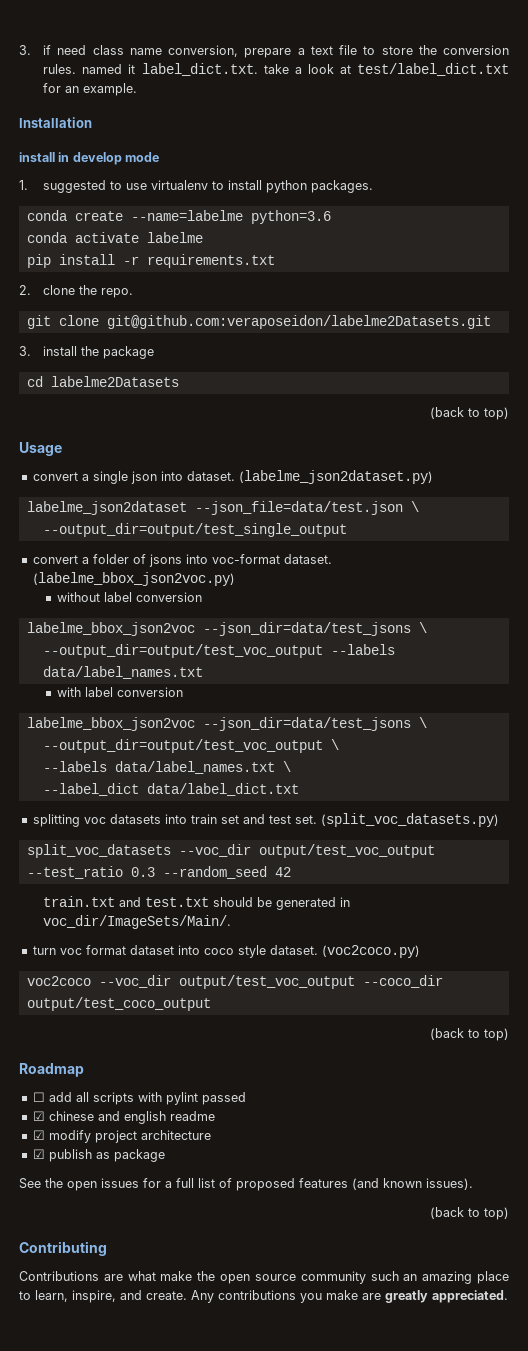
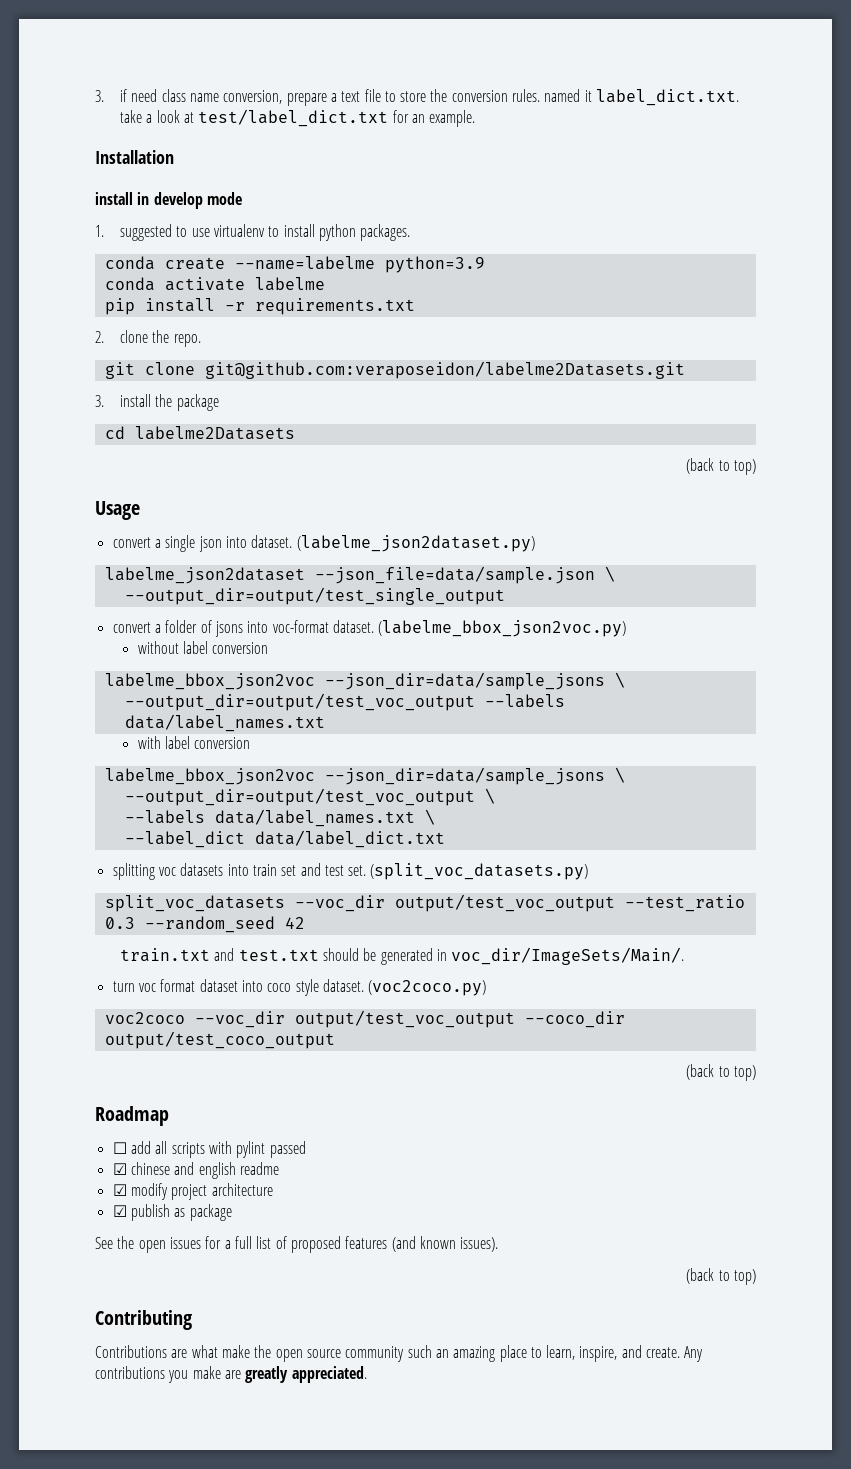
[250,210,331,224] python=3.6 -> [384,256,485,273] python=3.9
[194,501,403,515] --json_file=data/test.json -> [314,566,595,584] --json_file=data/sample.json
[202,622,411,636] --json_dir=data/test_jsons -> [324,672,605,690] --json_dir=data/sample_jsons
[202,717,411,731] --json_dir=data/test_jsons -> [324,767,605,785] --json_dir=data/sample_jsons

